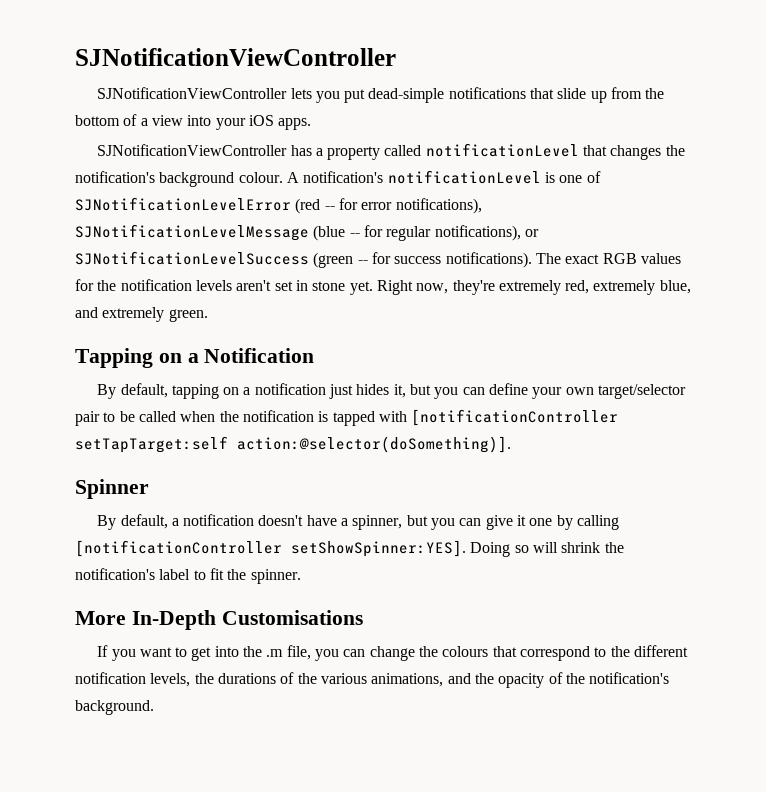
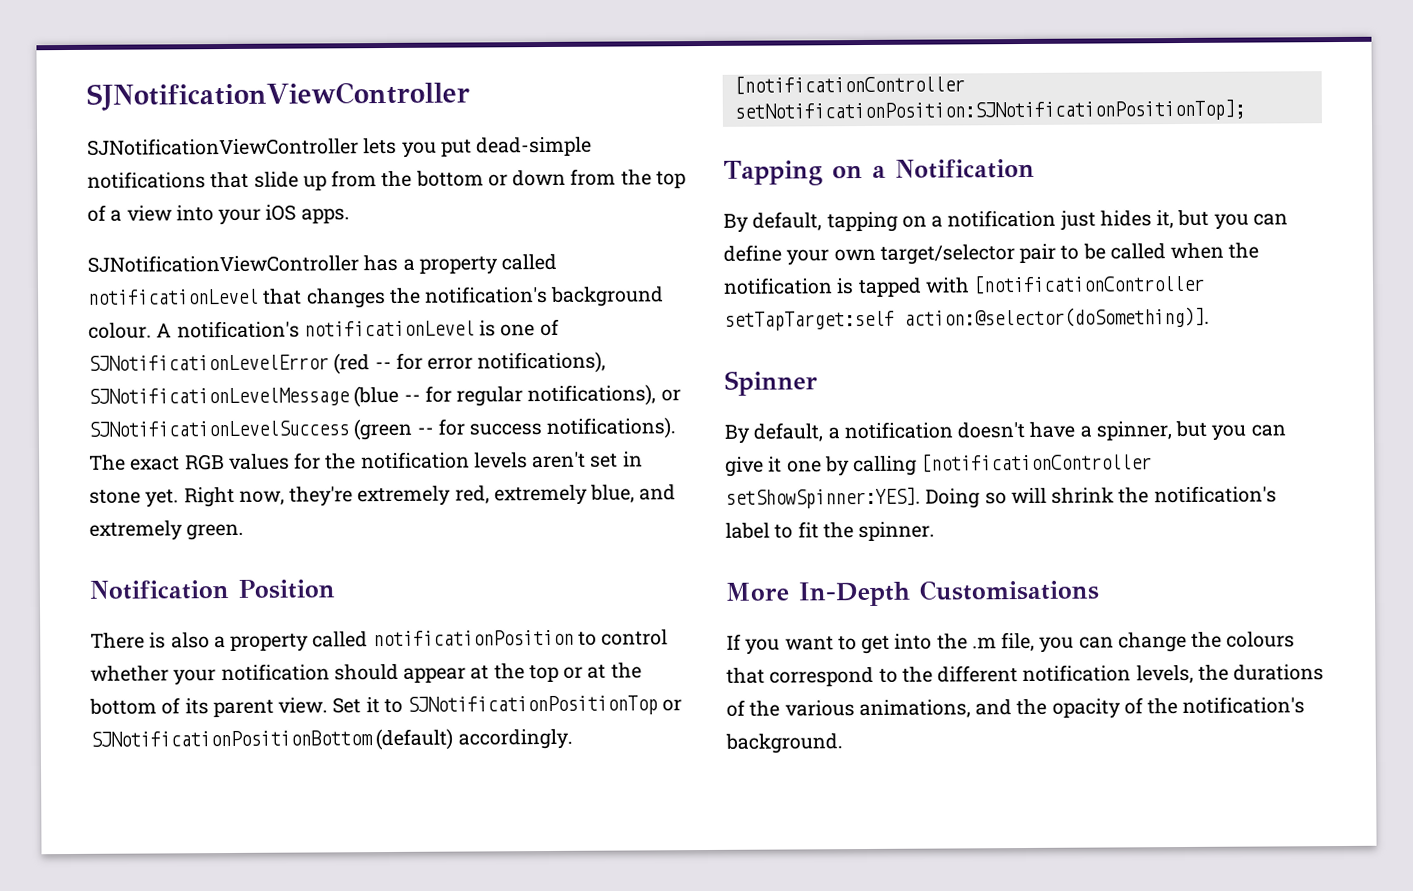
(120, 120) none -> [487,168,686,189] or down from the top
(208, 315) none -> [89,579,335,600] [90,629,669,652] [90,662,642,686] [89,695,683,718] [90,728,573,751] [733,74,965,95] [733,98,1245,123] // Notification Position // There is also a property called notificationPosition to control whether your notification should appear at the top or at the bottom of its parent view. Set it to SJNotificationPositionTop or SJNotificationPositionBottom (default) accordingly. // [notificationController setNotificationPosition:SJNotificationPositionTop];

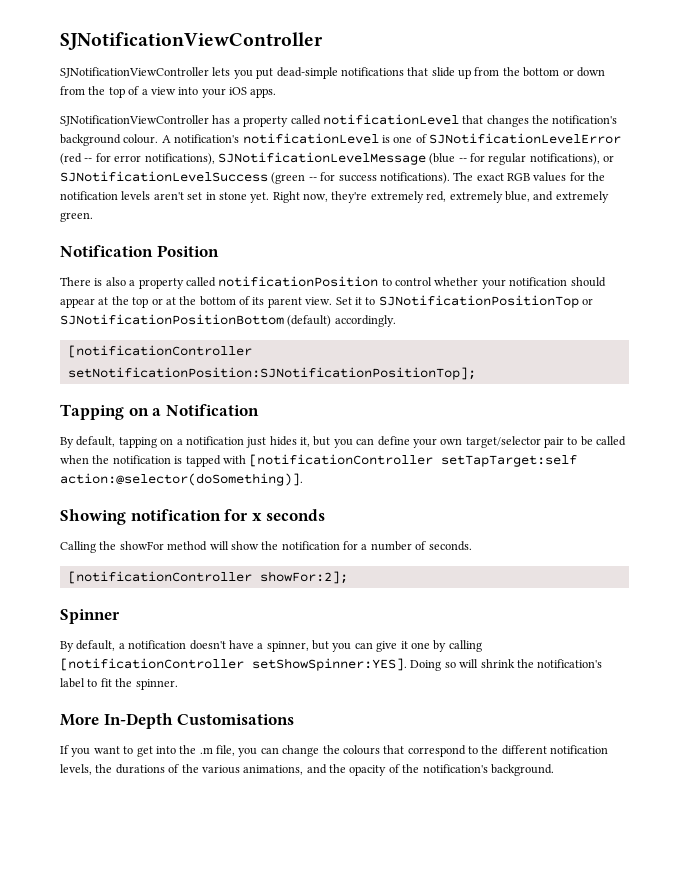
(1210, 317) none -> [60,509,326,525] [60,541,472,553] [67,571,348,584] // Showing notification for x seconds // Calling the showFor method will show the notification for a number of seconds. // [notificationController showFor:2];

